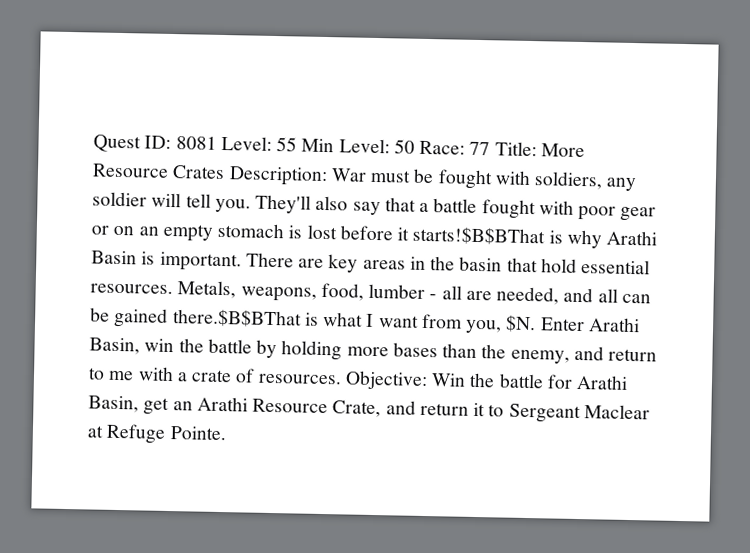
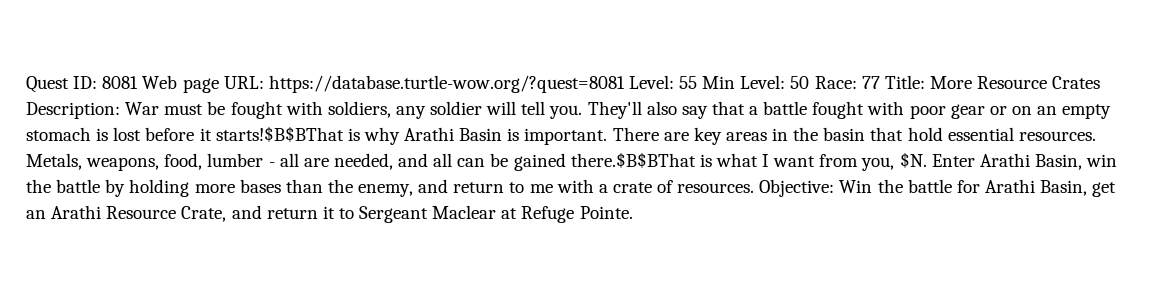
(217, 143) none -> [142,75,625,93] Web page URL: https://database.turtle-wow.org/?quest=8081

